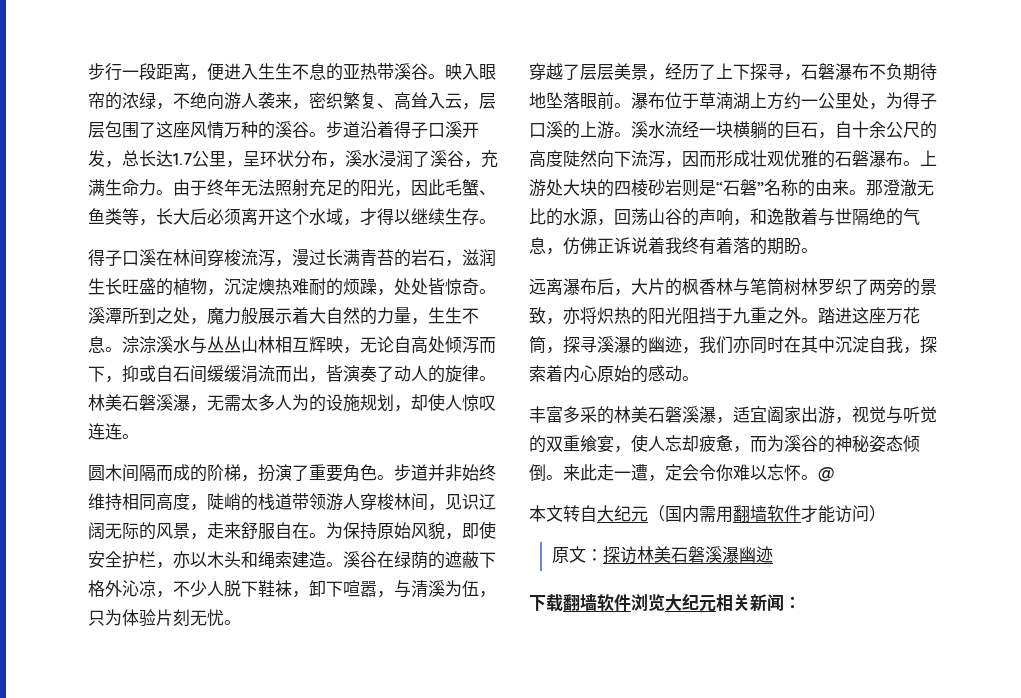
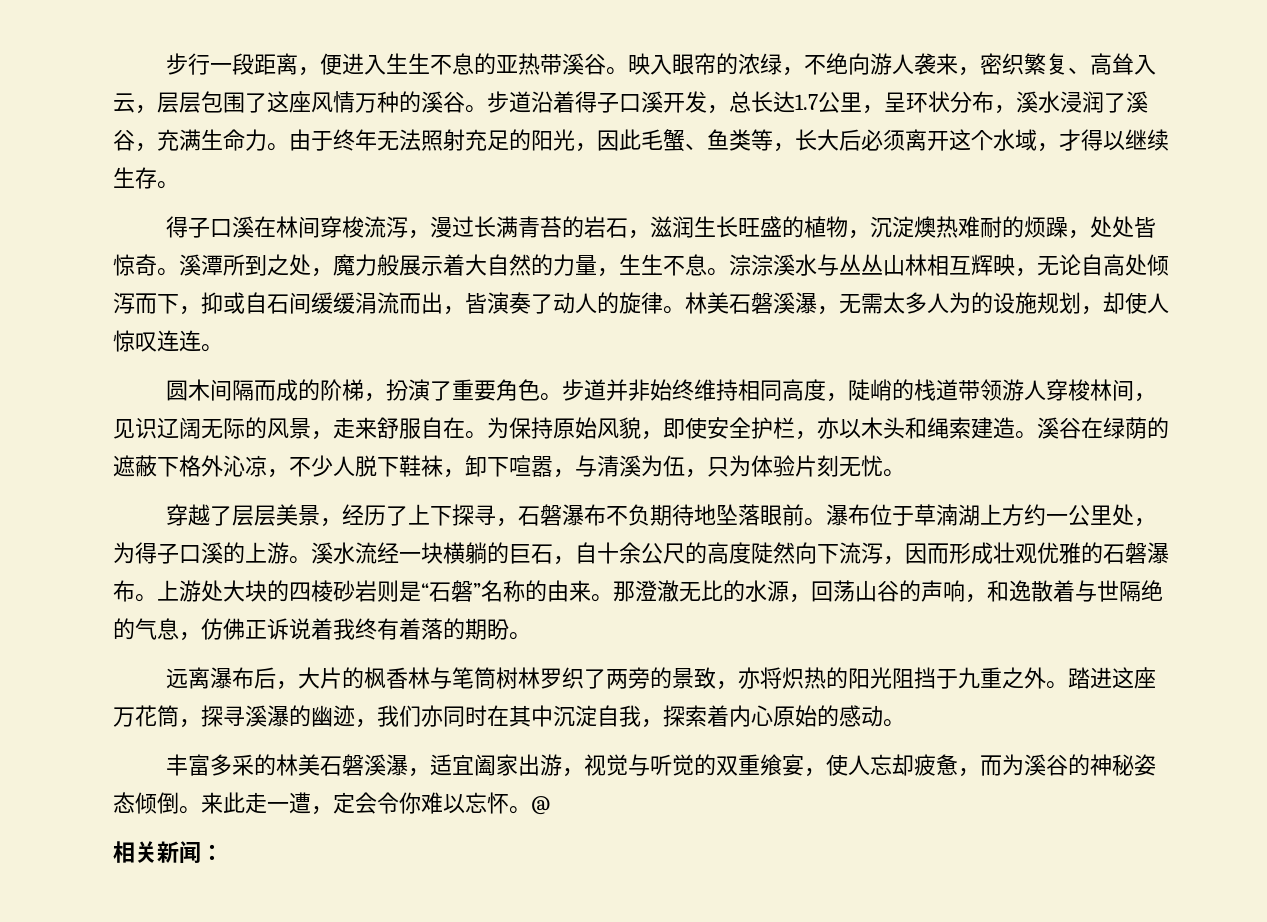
[529,505,886,523] [551,546,773,564] [529,593,716,612] 本文转自大纪元（国内需用翻墙软件才能访问） // 原文：探访林美石磐溪瀑幽迹 // 下载翻墙软件浏览大纪元 -> (550, 805) none

